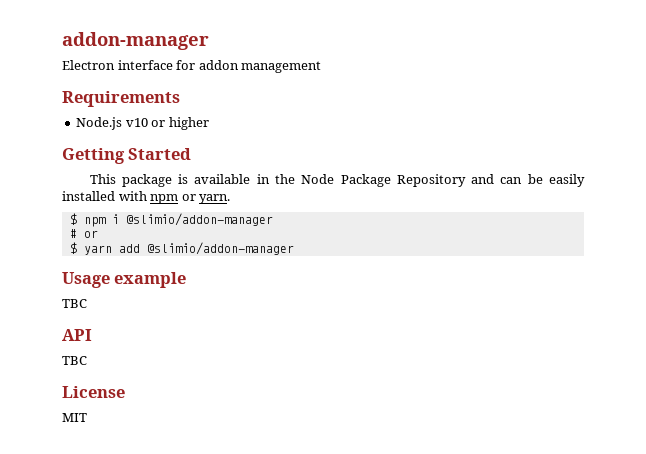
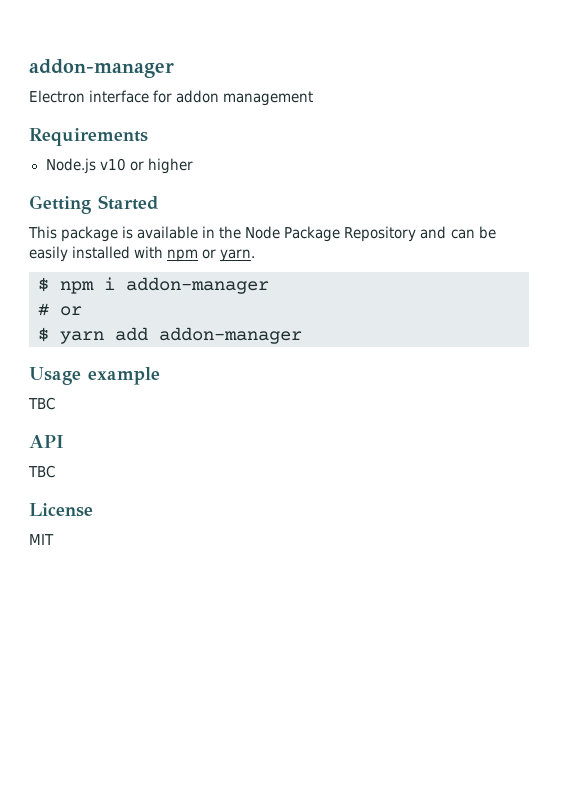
[125,213,273,226] @slimio/addon-manager -> [126,277,269,294] addon-manager
[146,242,294,255] @slimio/addon-manager -> [159,327,302,344] addon-manager

